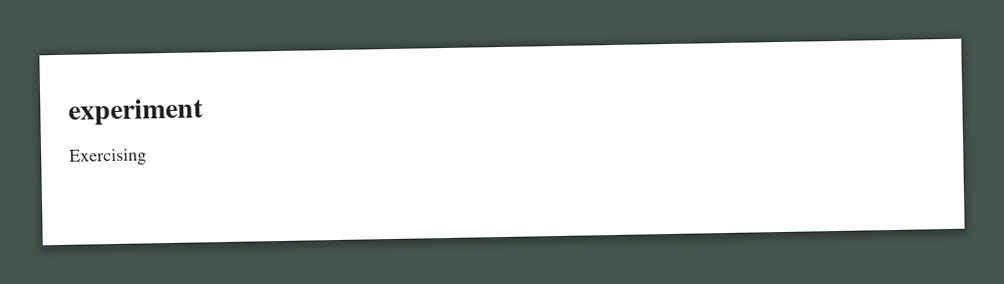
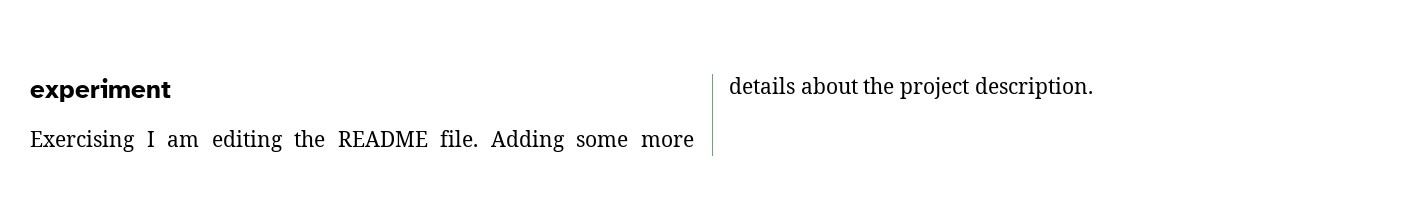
(147, 157) none -> [146,130,694,152] [729,77,1093,99] I am editing the README file. Adding some more details about the project description.

